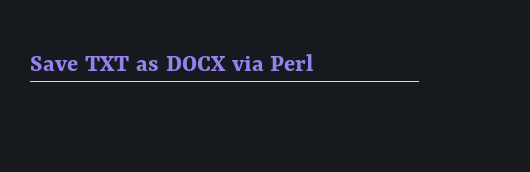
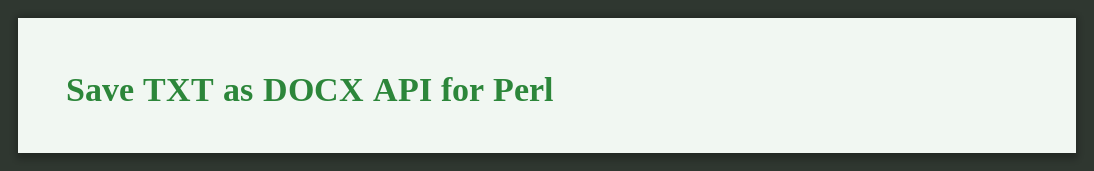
[231,56,264,71] via -> [372,77,484,101] API for

